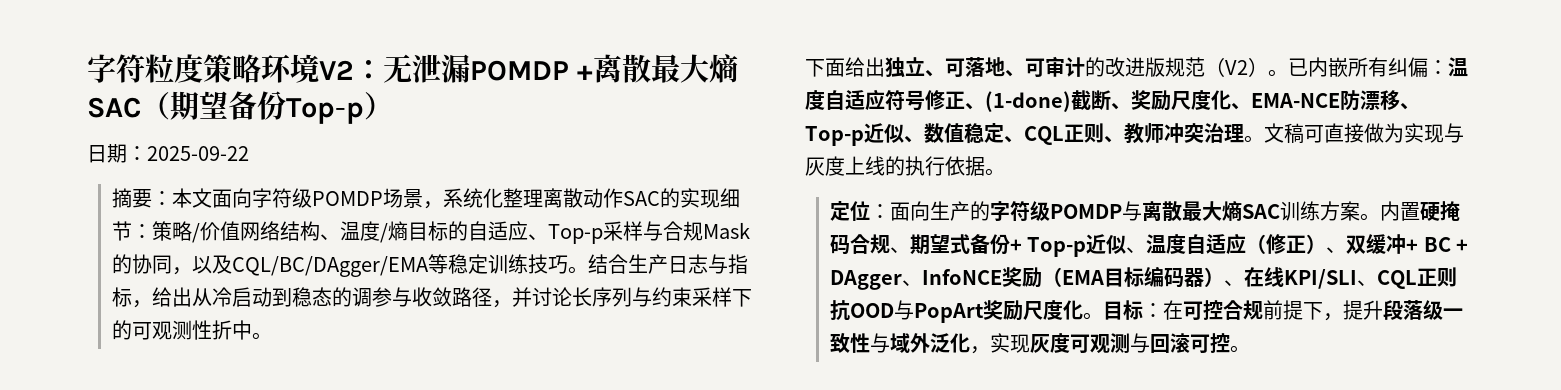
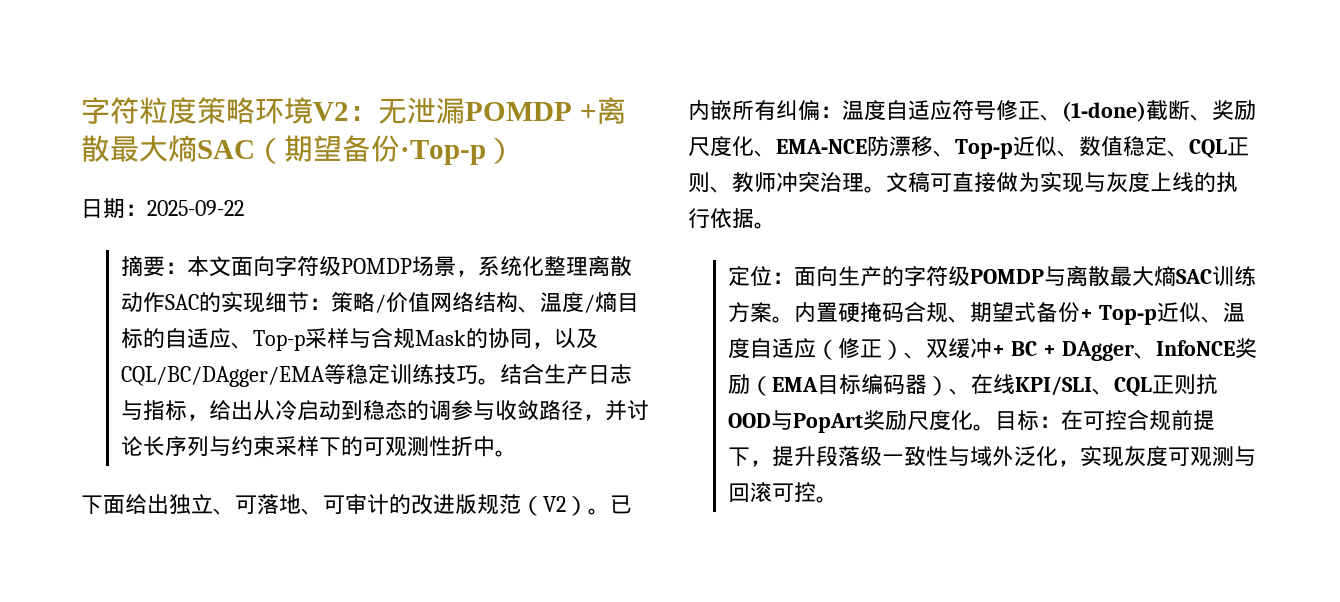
[286,98,364,124] Top‑p -> [400,140,486,165] ·Top‑p

